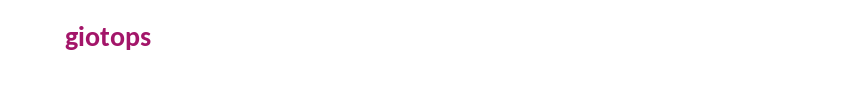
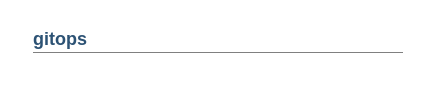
[65,26,151,50] giotops -> [33,32,87,49] gitops

